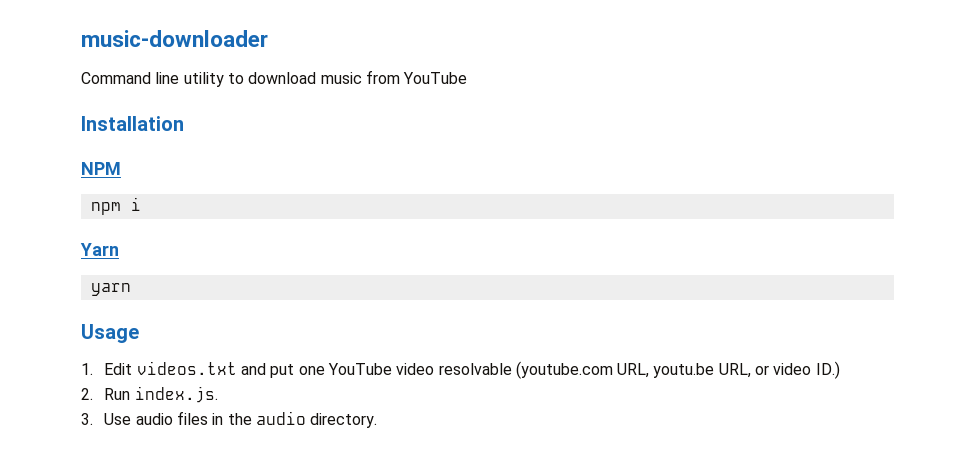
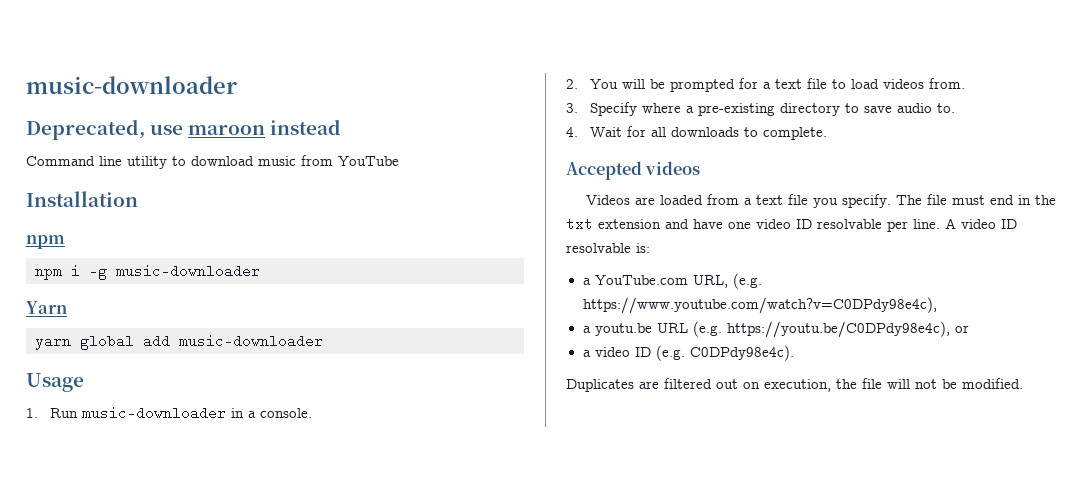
[81,30,268,47] music-downloader -> [26,76,237,94] [26,119,342,140] music-downloader // Deprecated, use maroon instead
[81,162,121,175] NPM -> [26,235,65,249] npm
(141, 204) none -> [89,264,260,280] -g music-downloader
(131, 289) none -> [80,334,323,350] global add music-downloader
[104,361,840,379] [81,386,218,403] [81,411,378,428] Edit videos.txt and put one YouTube video resolvable (youtube.com URL, youtu.be URL, or video ID.) // 2. Run index.js. // 3. Use audio files in the audio directory. -> [49,406,312,420] [566,78,965,92] [566,102,955,116] [566,126,827,140] [566,161,701,180] [585,194,1056,208] [566,218,1017,232] [566,243,650,253] [582,273,762,289] [582,297,937,314] [582,321,969,338] [582,345,794,361] [566,378,1023,392] Run music-downloader in a console. // 2. You will be prompted for a text file to load videos from. // 3. Specify where a pre-existing directory to save audio to. // 4. Wait for all downloads to complete. // Accepted videos // Videos are loaded from a text file you specify. The file must end in the txt extension and have one video ID resolvable per line. A video ID resolvable is: // a YouTube.com URL, (e.g. https://www.youtube.com/watch?v=C0DPdy98e4c), // a youtu.be URL (e.g. https://youtu.be/C0DPdy98e4c), or // a video ID (e.g. C0DPdy98e4c). // Duplicates are filtered out on execution, the file will not be modified.

